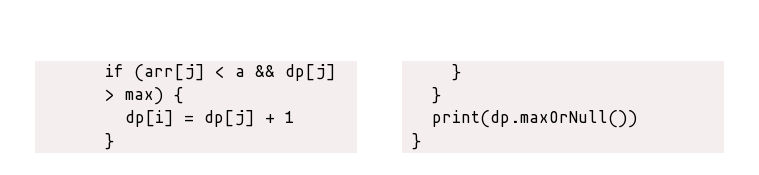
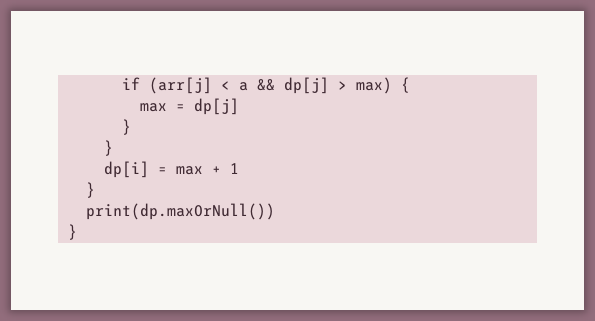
[124,110,174,127] dp[i] -> [139,103,167,112] max
[264,111,295,123] [104,133,114,150] [451,64,461,81] + 1 // } // } -> [121,119,131,135] [103,140,113,156] [103,161,239,178] // } // } // dp[i] = max + 1

